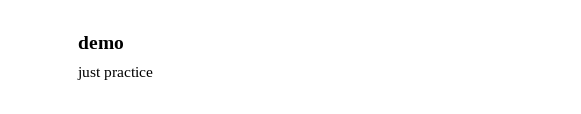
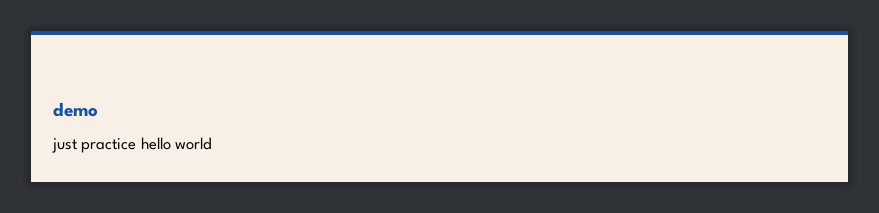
(154, 73) none -> [140,137,213,150] hello world

